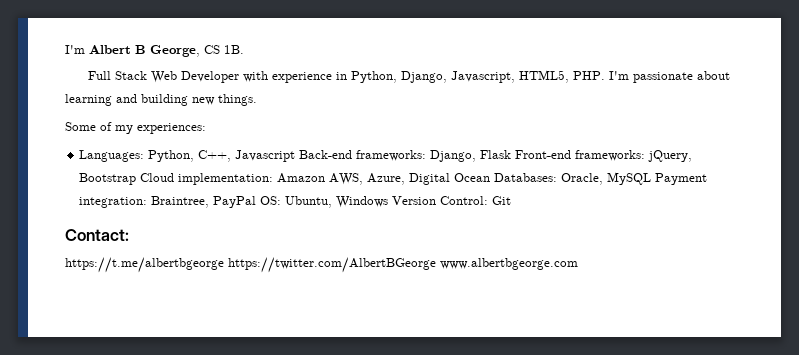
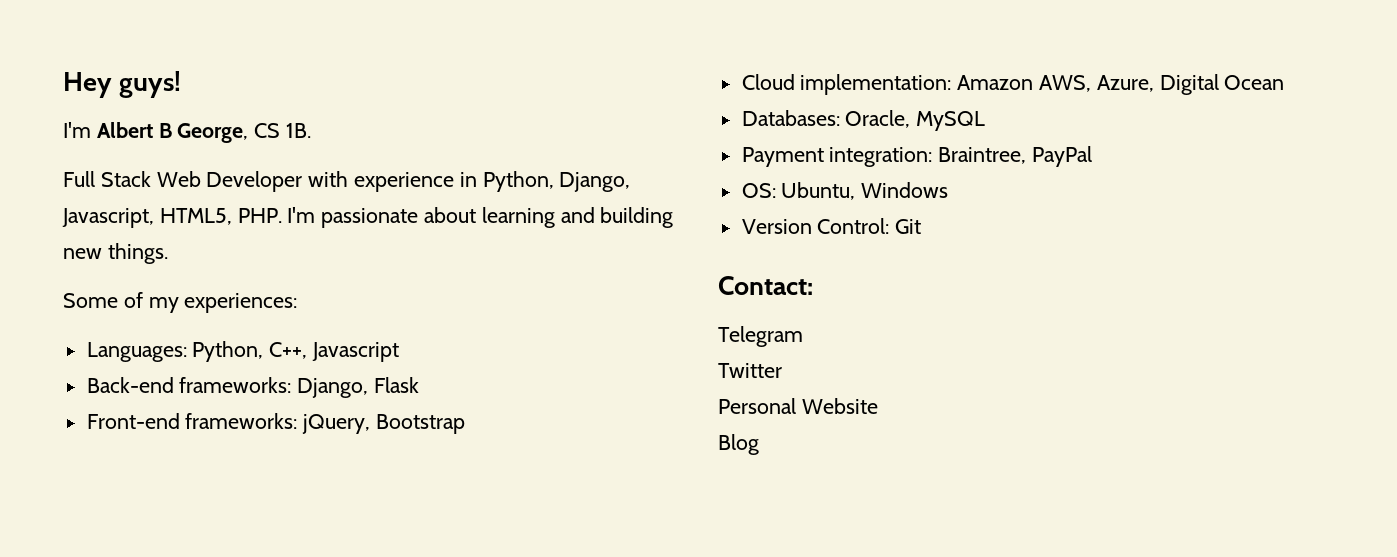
(65, 49) none -> [63,71,182,98] Hey guys! //
(296, 156) none -> (400, 352) //
(512, 154) none -> (420, 385) //
(137, 179) none -> (466, 424) //
(491, 177) none -> (1285, 82) //
(652, 178) none -> (986, 121) //
(257, 202) none -> (1093, 156) //
(389, 202) none -> (949, 190) //
[65,257,578,273] https://t.me/albertbgeorge https://twitter.com/AlbertBGeorge www.albertbgeorge.com -> [718,326,803,347] [718,363,782,378] [718,398,878,414] [718,434,759,455] Telegram // Twitter // Personal Website // Blog

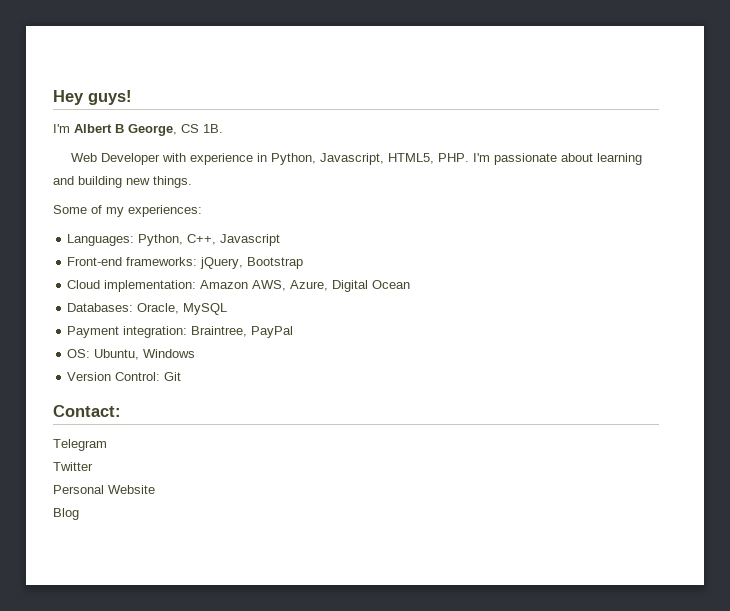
[63,171,151,187] Full Stack -> (223, 128) none
[559,172,631,192] Django, -> (316, 159) none
[86,377,420,398] // Back-end frameworks: Django, Flask -> (281, 240) none

